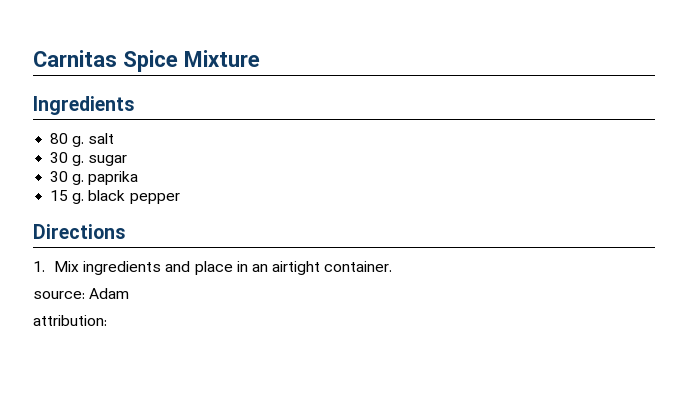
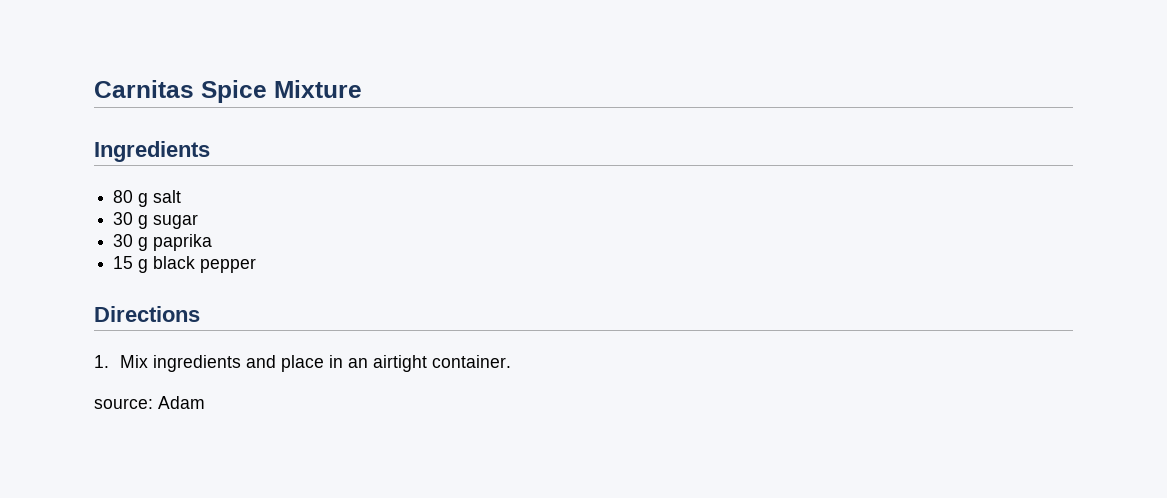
[72,136,85,147] g. -> [138,193,149,207] g
[72,155,85,166] g. -> [138,215,149,229] g
[72,174,85,185] g. -> [138,237,149,251] g
[72,193,85,204] g. -> [138,259,149,273] g
[33,315,107,326] // attribution: -> (205, 402) none

